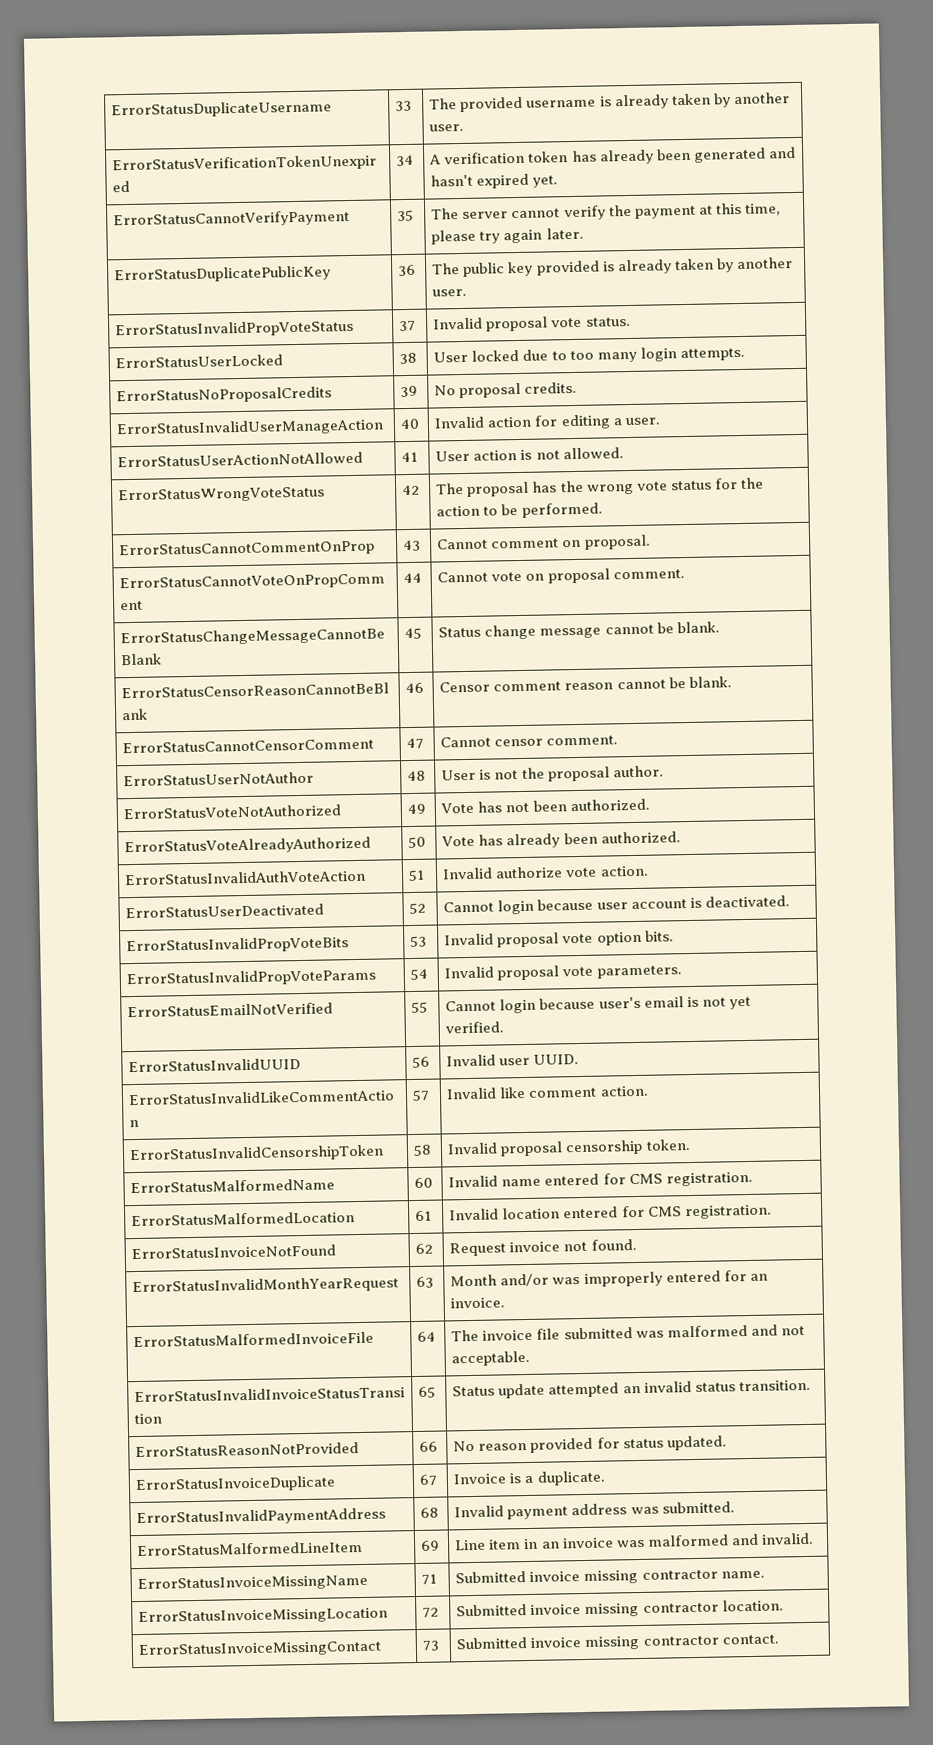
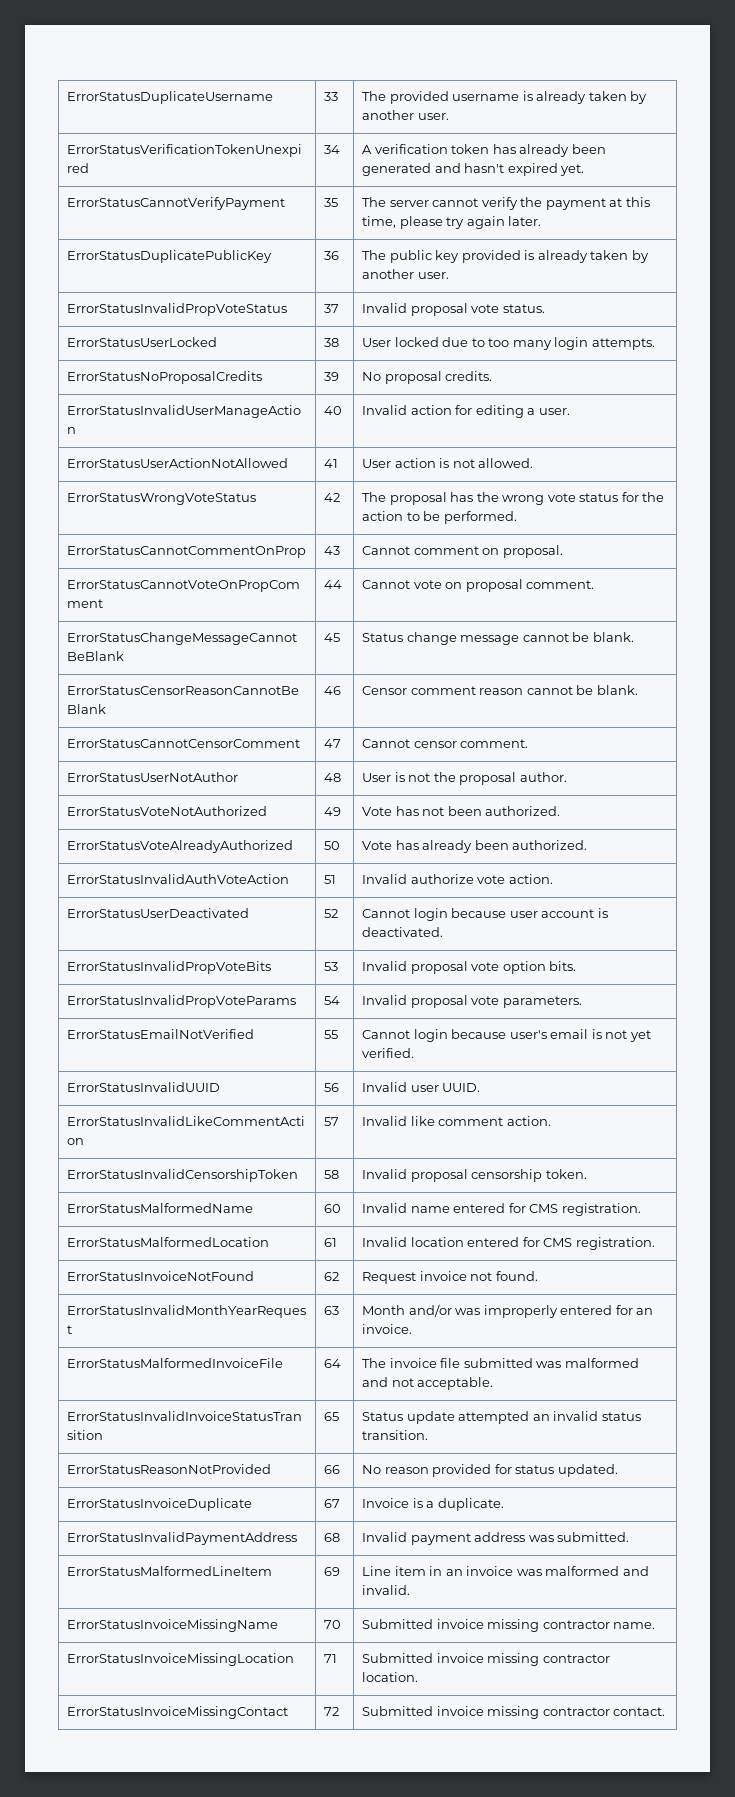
[421,1573,438,1585] 71 -> [324,1620,342,1629] 70
[422,1607,440,1618] 72 -> [324,1654,338,1663] 71
[422,1640,440,1651] 73 -> [324,1707,340,1716] 72

